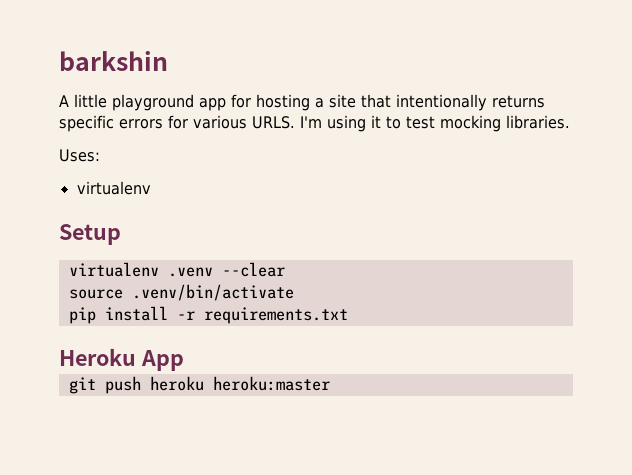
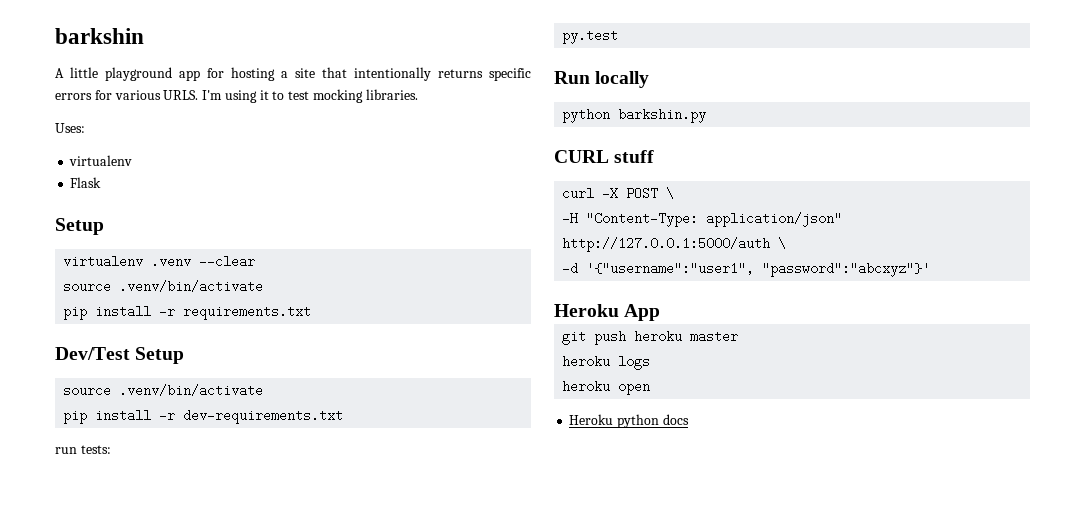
(151, 188) none -> [70,177,102,188] // Flask
(348, 315) none -> [55,347,185,364] [63,384,264,397] [63,409,344,424] [55,445,111,454] [562,29,619,44] [554,71,650,88] [562,108,707,123] [554,150,655,163] [562,187,675,200] [562,212,843,227] [562,237,787,252] [562,262,931,277] // Dev/Test Setup // source .venv/bin/activate // pip install -r dev-requirements.txt // run tests: // py.test // Run locally // python barkshin.py // CURL stuff // curl -X POST \ // -H "Content-Type: application/json" http://127.0.0.1:5000/auth \ // -d '{"username":"user1", "password":"abcxyz"}'
[212,376,330,391] heroku:master -> [690,330,739,343] [562,355,651,370] [562,380,651,395] [569,414,689,428] master // heroku logs // heroku open // Heroku python docs

